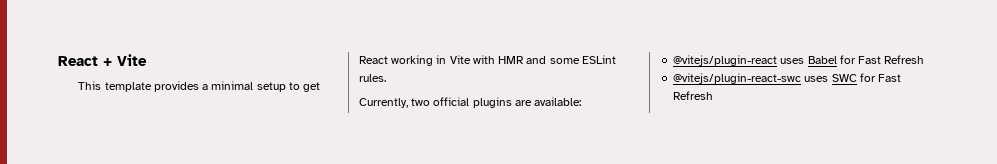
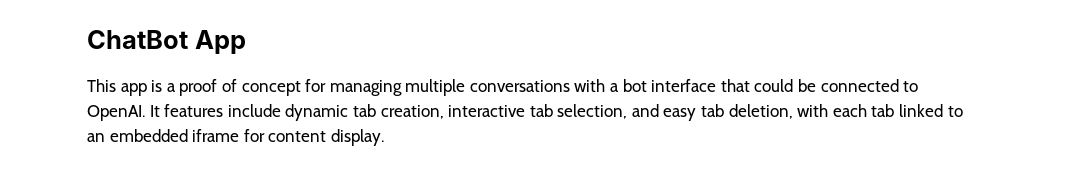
[58,54,147,66] [78,81,321,92] [359,55,616,66] [359,74,386,82] [359,97,582,108] [673,55,925,66] [673,73,902,84] [673,91,714,100] React + Vite // This template provides a minimal setup to get React working in Vite with HMR and some ESLint rules. // Currently, two official plugins are available: // @vitejs/plugin-react uses Babel for Fast Refresh // @vitejs/plugin-react-swc uses SWC for Fast Refresh -> [87,30,246,54] [87,79,919,96] [87,104,963,121] [87,129,384,146] ChatBot App // This app is a proof of concept for managing multiple conversations with a bot interface that could be connected to OpenAI. It features include dynamic tab creation, interactive tab selection, and easy tab deletion, with each tab linked to an embedded iframe for content display.

